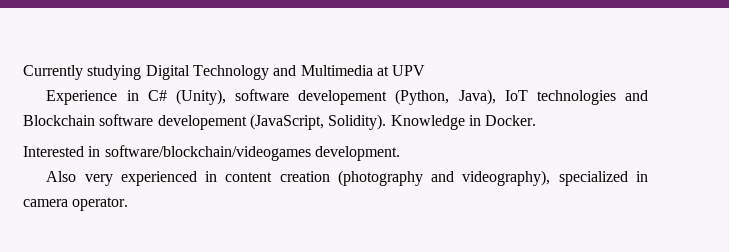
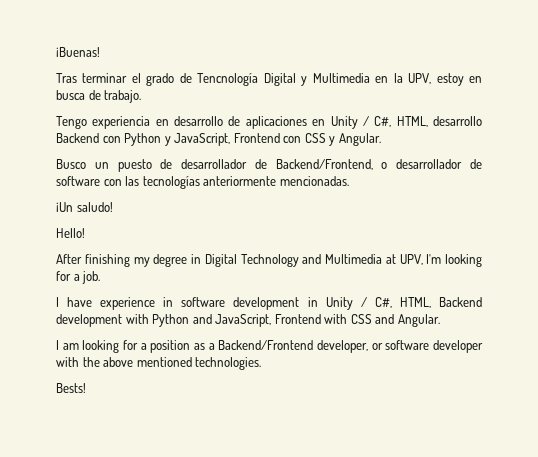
[23,65,142,80] Currently studying -> [56,47,100,57] [56,73,482,86] [56,90,142,103] [56,116,483,129] [56,133,381,146] [56,159,482,172] [56,176,349,189] [56,202,113,212] [56,228,85,238] [56,254,201,267] ¡Buenas! // Tras terminar el grado de Tencnología Digital y Multimedia en la UPV, estoy en busca de trabajo. // Tengo experiencia en desarrollo de aplicaciones en Unity / C#, HTML, desarrollo Backend con Python y JavaScript, Frontend con CSS y Angular. // Busco un puesto de desarrollador de Backend/Frontend, o desarrollador de software con las tecnologías anteriormente mencionadas. // ¡Un saludo! // Hello! // After finishing my degree in
[392,65,426,76] [46,89,648,105] [23,114,537,130] [23,145,400,161] [46,170,649,186] [23,197,129,211] UPV // Experience in C# (Unity), software developement (Python, Java), IoT technologies and Blockchain software developement (JavaScript, Solidity). Knowledge in Docker. // Interested in software/blockchain/videogames development. // Also very experienced in content creation (photography and videography), specialized in camera operator. -> [399,254,482,267] [56,271,101,284] [56,297,482,310] [56,314,440,327] [56,340,484,353] [56,357,262,370] [56,383,86,393] UPV, I'm looking for a job. // I have experience in software development in Unity / C#, HTML, Backend development with Python and JavaScript, Frontend with CSS and Angular. // I am looking for a position as a Backend/Frontend developer, or software developer with the above mentioned technologies. // Bests!

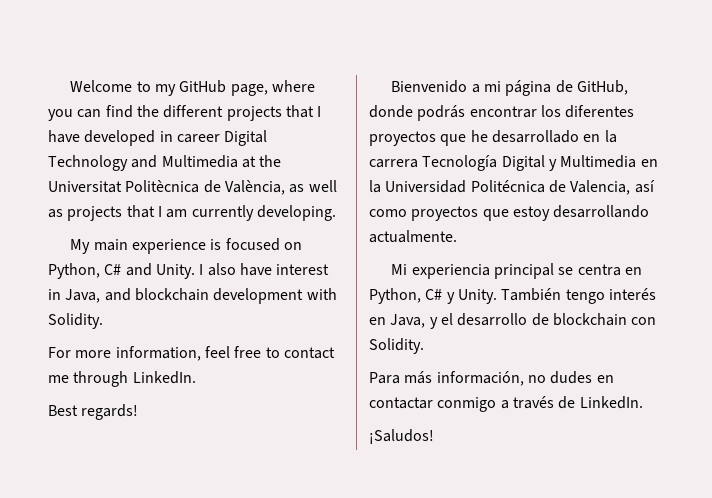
[56,47,100,57] [56,73,259,86] ¡Buenas! // Tras terminar el grado de Tencnología -> [70,80,316,96] [48,105,322,121] [48,130,268,146] [48,155,282,171] [48,180,337,195] [48,205,336,221] [70,238,303,254] [48,263,330,279] [48,288,337,304] [48,313,103,329] [48,346,335,361] [48,371,196,387] [48,404,139,420] [391,80,629,96] [369,105,635,121] [369,130,617,146] [369,155,498,171] Welcome to my GitHub page, where you can find the different projects that I have developed in career Digital Technology and Multimedia at the Universitat Politècnica de València, as well as projects that I am currently developing. // My main experience is focused on Python, C# and Unity. I also have interest in Java, and blockchain development with Solidity. // For more information, feel free to contact me through LinkedIn. // Best regards! // Bienvenido a mi página de GitHub, donde podrás encontrar los diferentes proyectos que he desarrollado en la carrera Tecnología
[408,73,482,86] [56,90,142,103] [56,116,483,129] [56,133,381,146] [56,159,482,172] [56,176,349,189] [56,202,113,212] [56,228,85,238] [56,254,482,267] [56,271,101,284] [56,297,482,310] [56,314,440,327] [56,340,484,353] [56,357,262,370] [56,383,86,393] UPV, estoy en busca de trabajo. // Tengo experiencia en desarrollo de aplicaciones en Unity / C#, HTML, desarrollo Backend con Python y JavaScript, Frontend con CSS y Angular. // Busco un puesto de desarrollador de Backend/Frontend, o desarrollador de software con las tecnologías anteriormente mencionadas. // ¡Un saludo! // Hello! // After finishing my degree in Digital Technology and Multimedia at UPV, I'm looking for a job. // I have experience in software development in Unity / C#, HTML, Backend development with Python and JavaScript, Frontend with CSS and Angular. // I am looking for a position as a Backend/Frontend developer, or software developer with the above mentioned technologies. // Bests! -> [385,180,655,195] [369,205,650,221] [369,230,457,243] [391,263,643,279] [369,288,656,304] [369,313,657,329] [369,338,424,354] [369,371,614,386] [369,396,643,412] [369,429,434,444] Universidad Politécnica de Valencia, así como proyectos que estoy desarrollando actualmente. // Mi experiencia principal se centra en Python, C# y Unity. También tengo interés en Java, y el desarrollo de blockchain con Solidity. // Para más información, no dudes en contactar conmigo a través de LinkedIn. // ¡Saludos!

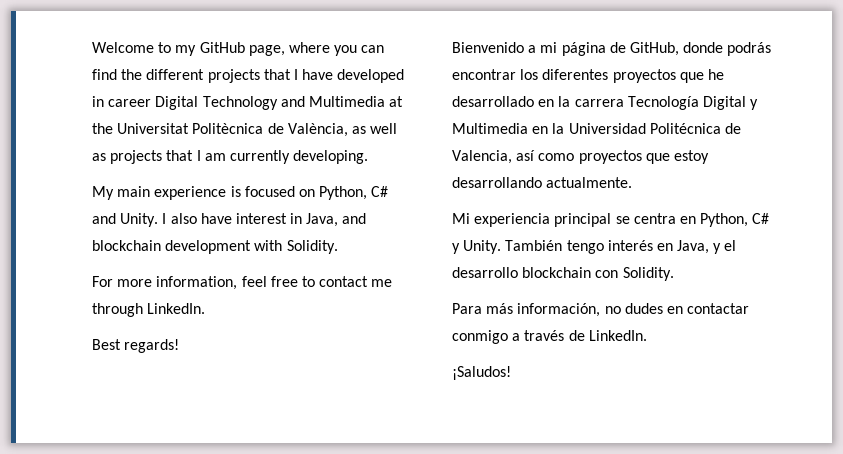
[531,313,549,326] de -> (518, 272) none

